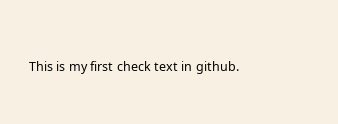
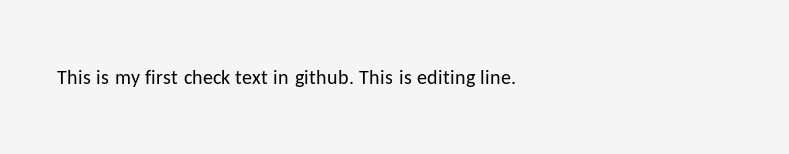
(239, 67) none -> [359,70,517,87] This is editing line.

